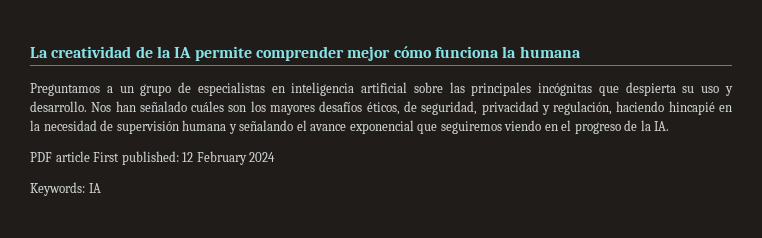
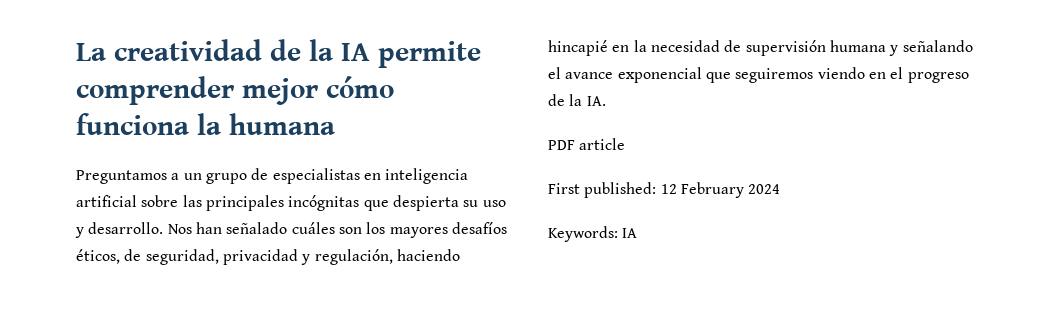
(90, 156) none -> (626, 144) //

